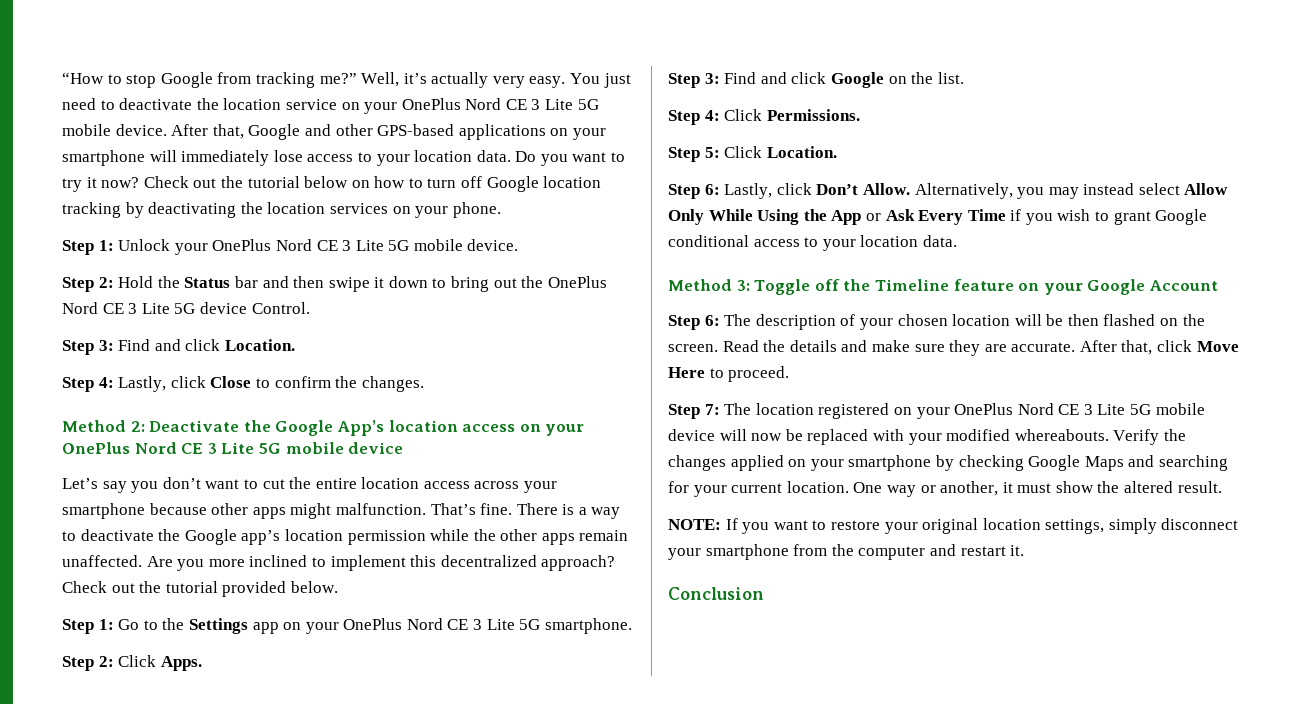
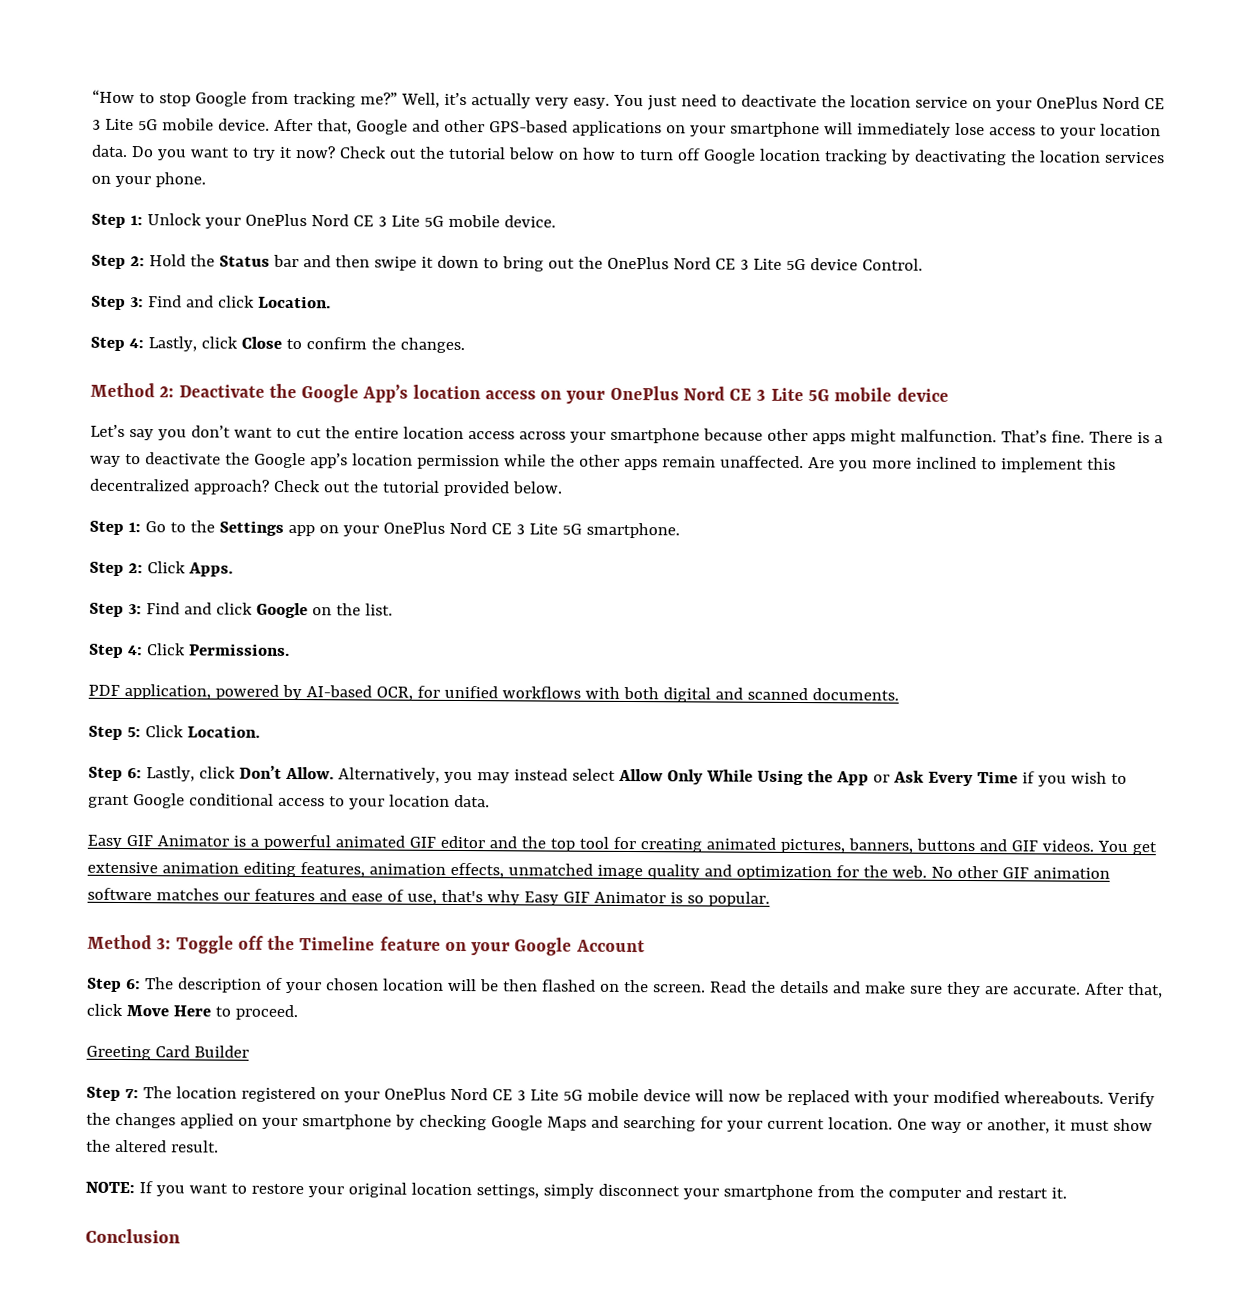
(860, 115) none -> [88,684,899,703] // PDF application, powered by AI-based OCR, for unified workflows with both digital and scanned documents.
(957, 241) none -> [87,834,1157,856] [87,861,1110,881] [87,887,770,907] // Easy GIF Animator is a powerful animated GIF editor and the top tool for creating animated pictures, banners, buttons and GIF videos. You get extensive animation editing features, animation effects, unmatched image quality and optimization for the web. No other GIF animation software matches our features and ease of use, that's why Easy GIF Animator is so popular.
(790, 374) none -> [86,1045,249,1061] // Greeting Card Builder

